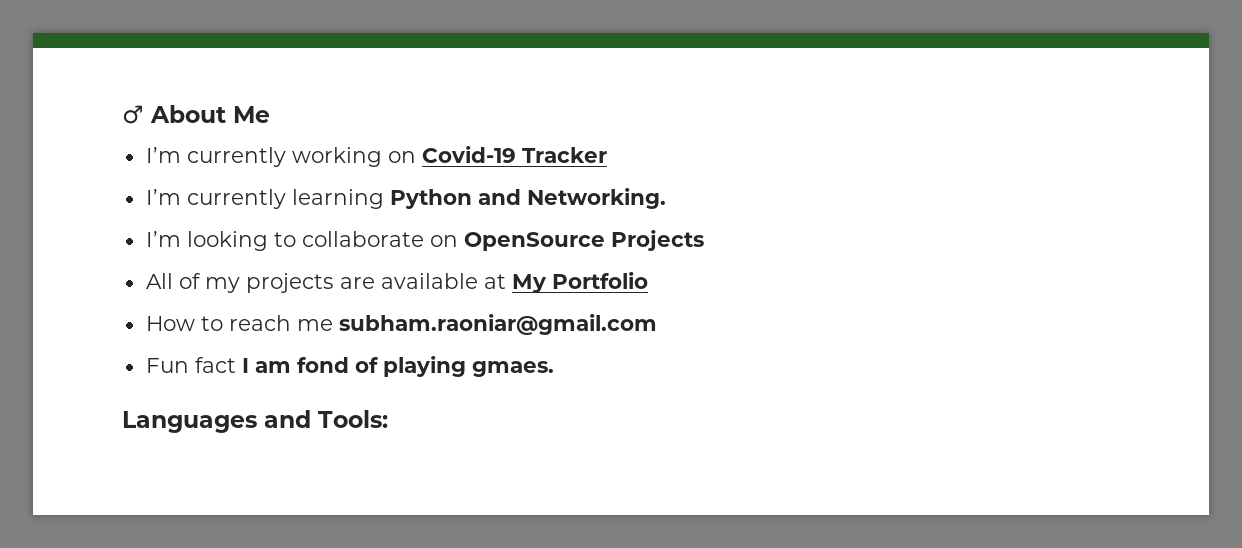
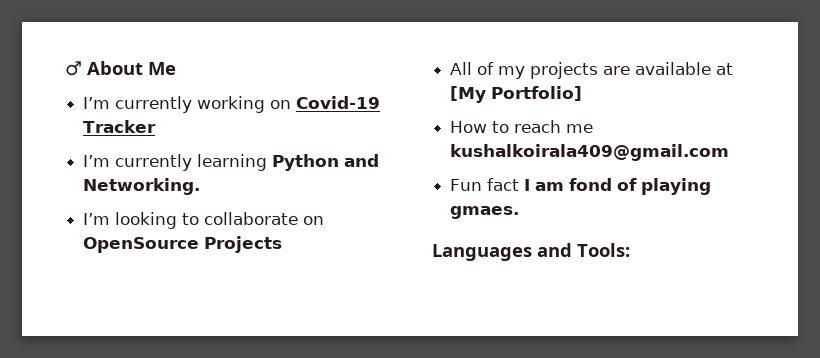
[511,272,648,293] My Portfolio -> [450,86,583,103] [My Portfolio]
[338,314,657,335] subham.raoniar@gmail.com -> [450,144,730,161] kushalkoirala409@gmail.com

